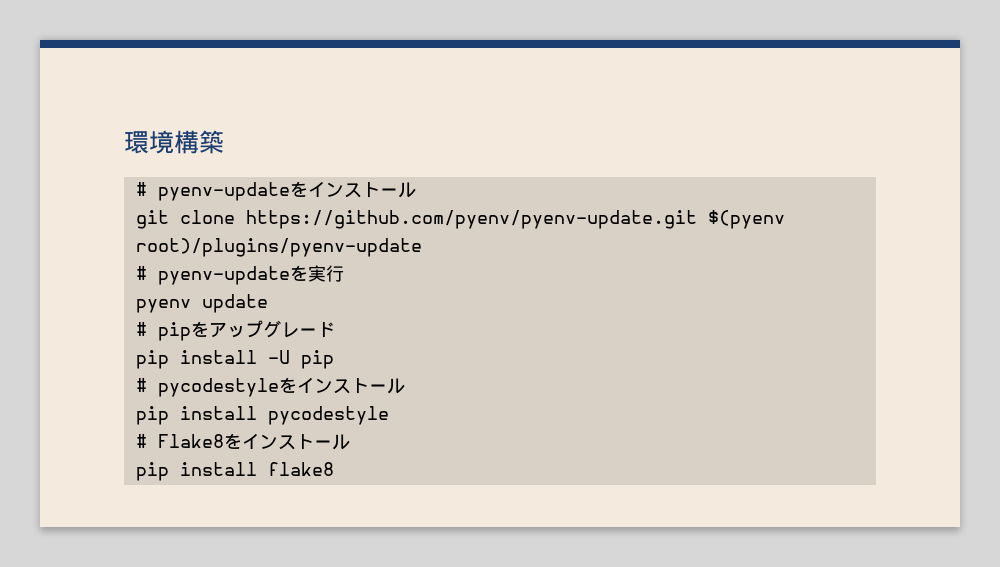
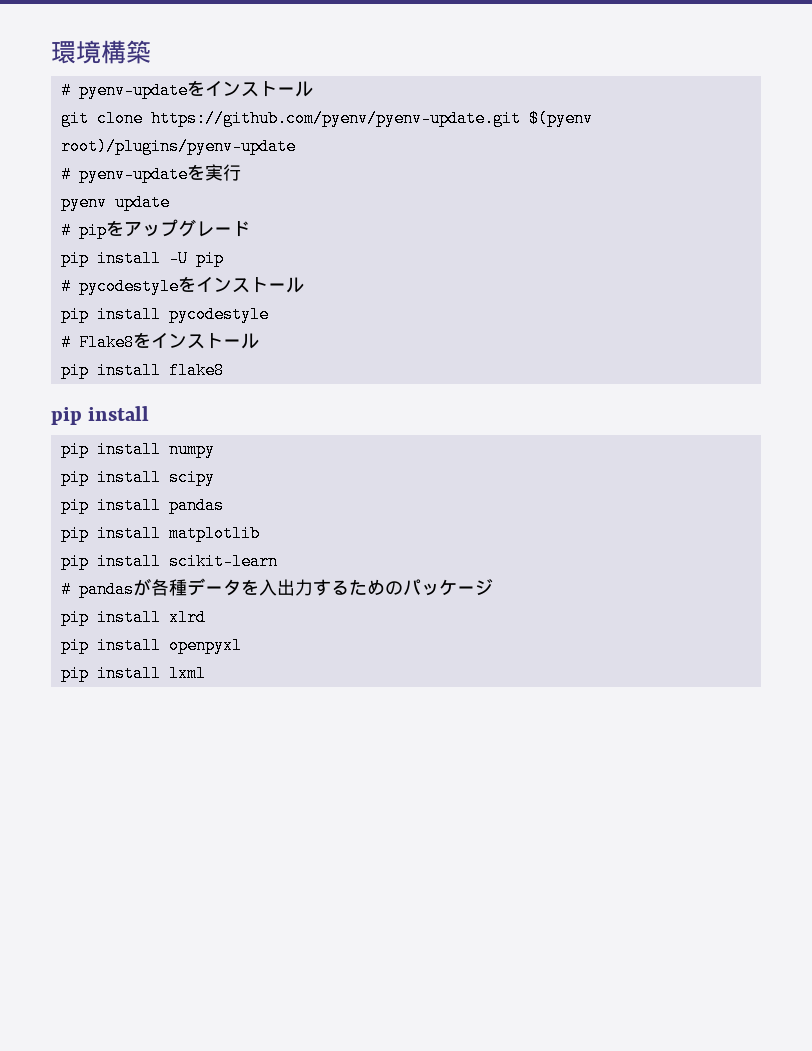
(334, 469) none -> [51,406,150,425] [60,441,215,458] [60,469,215,486] [60,497,224,514] [60,525,260,542] [60,553,278,570] [60,578,493,598] [60,609,206,626] [60,637,242,654] [60,665,206,682] // pip install // pip install numpy // pip install scipy // pip install pandas // pip install matplotlib // pip install scikit-learn // # pandasが各種データを入出力するためのパッケージ // pip install xlrd // pip install openpyxl // pip install lxml

